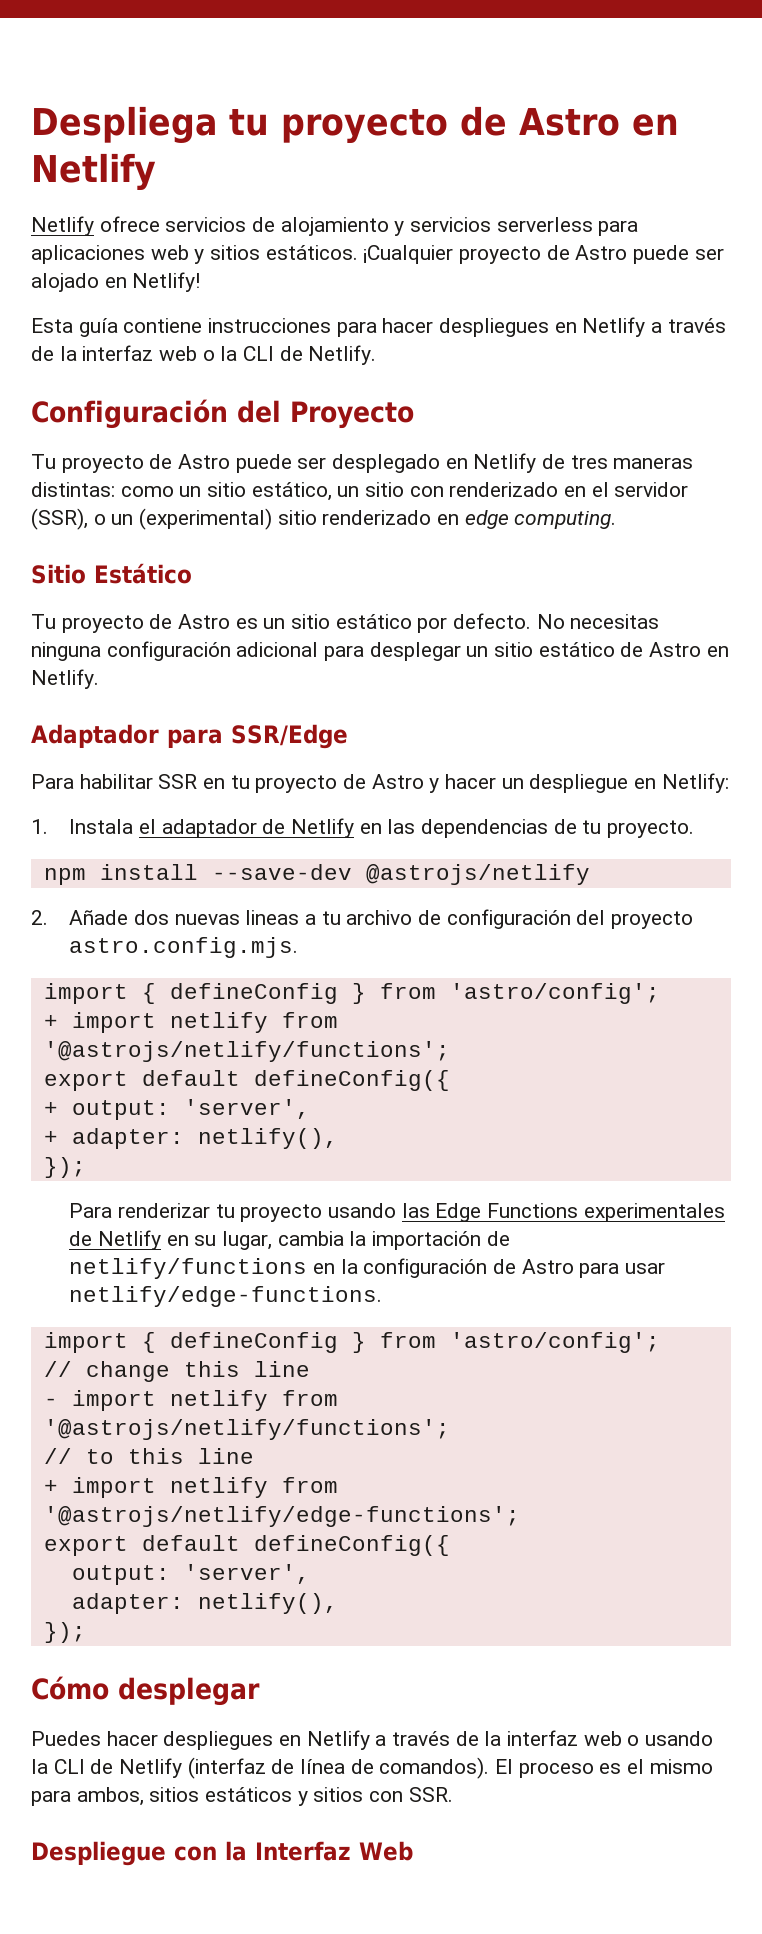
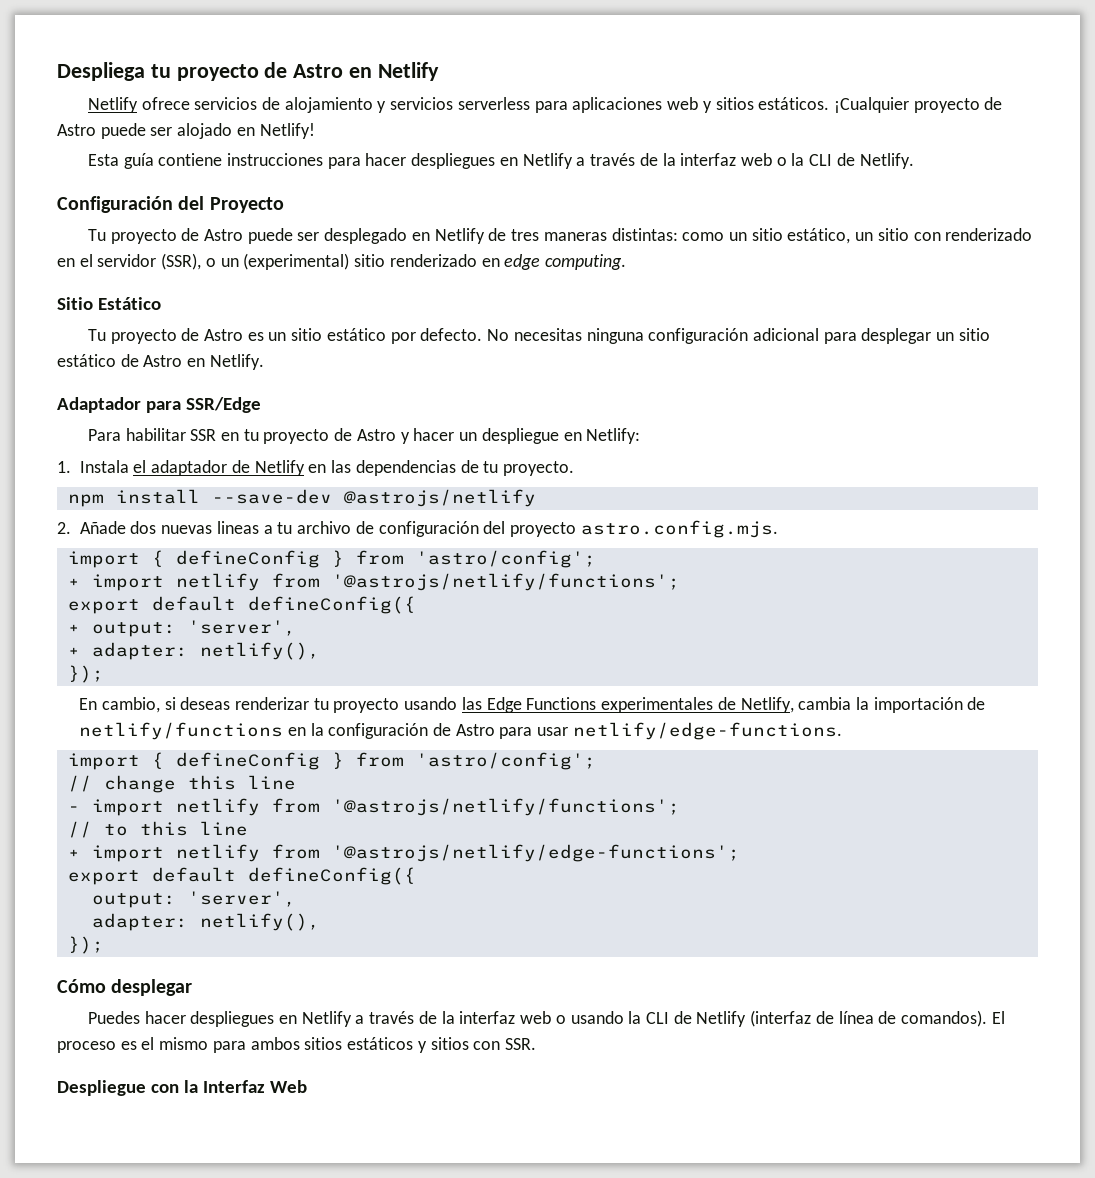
[69,1203,113,1218] Para -> [79,697,231,713] En cambio, si deseas
[98,1230,273,1250] Netlify en su lugar, -> [740,697,794,713] Netlify,
[76,1787,144,1806] ambos, -> [250,1037,300,1050] ambos

